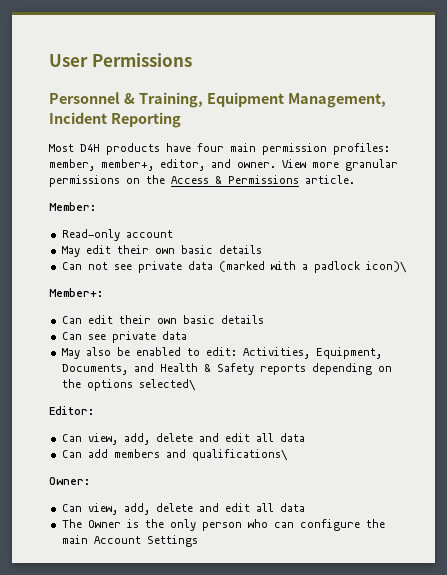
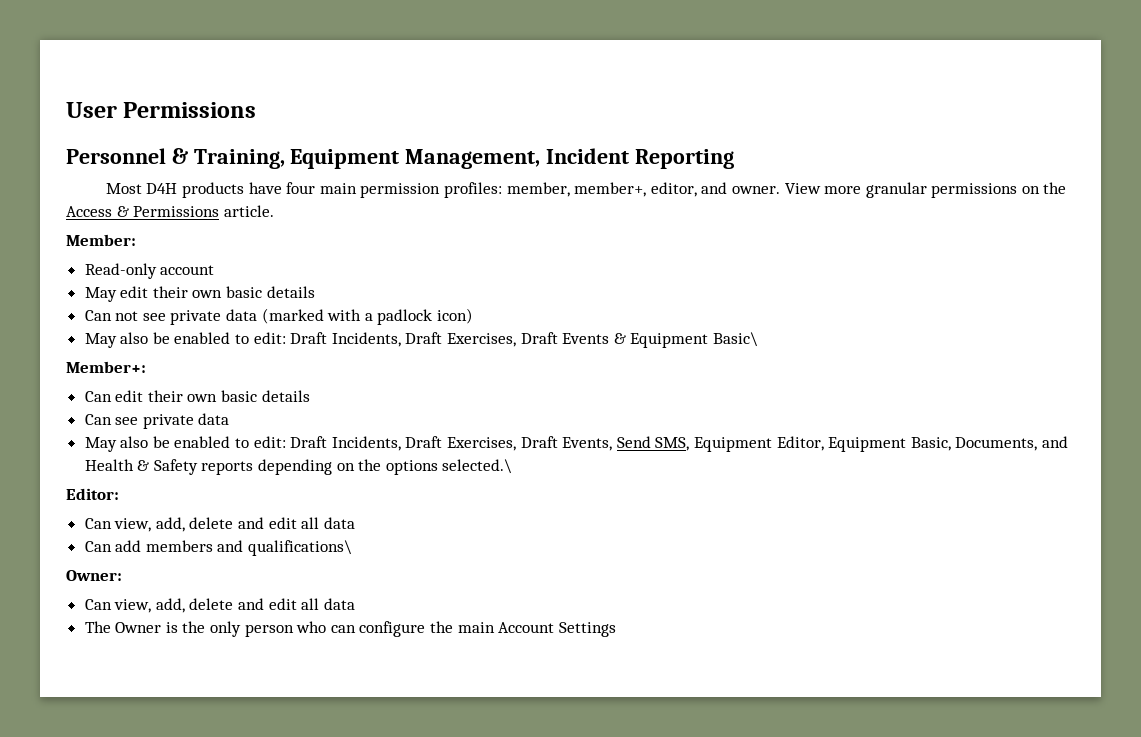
[365,261,407,273] icon)\ -> [437,308,474,324] [84,332,758,348] icon) // May also be enabled to edit: Draft Incidents, Draft Exercises, Draft Events & Equipment Basic\
[242,347,382,359] Activities, Equipment, -> [290,436,951,452] Draft Incidents, Draft Exercises, Draft Events, Send SMS, Equipment Editor, Equipment Basic,
[138,379,196,391] selected\ -> [442,459,513,474] selected.\

